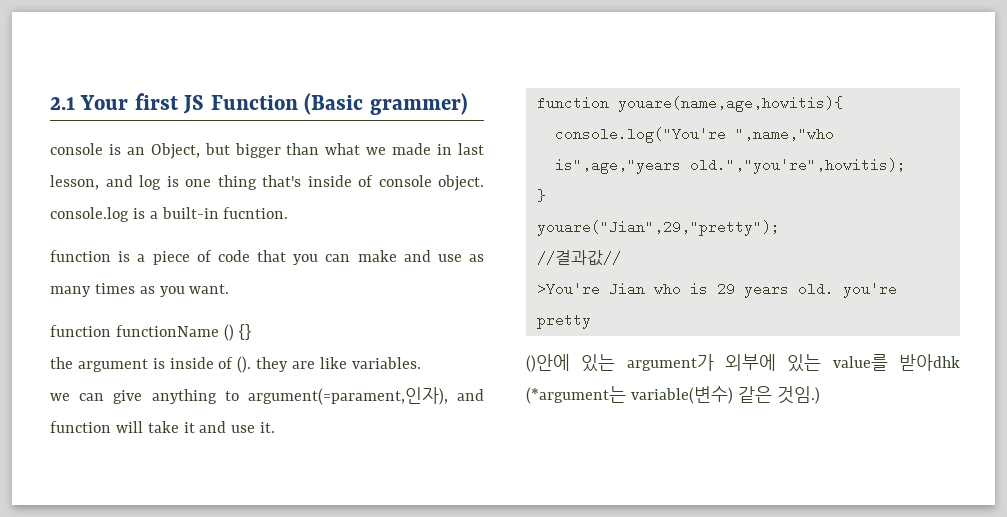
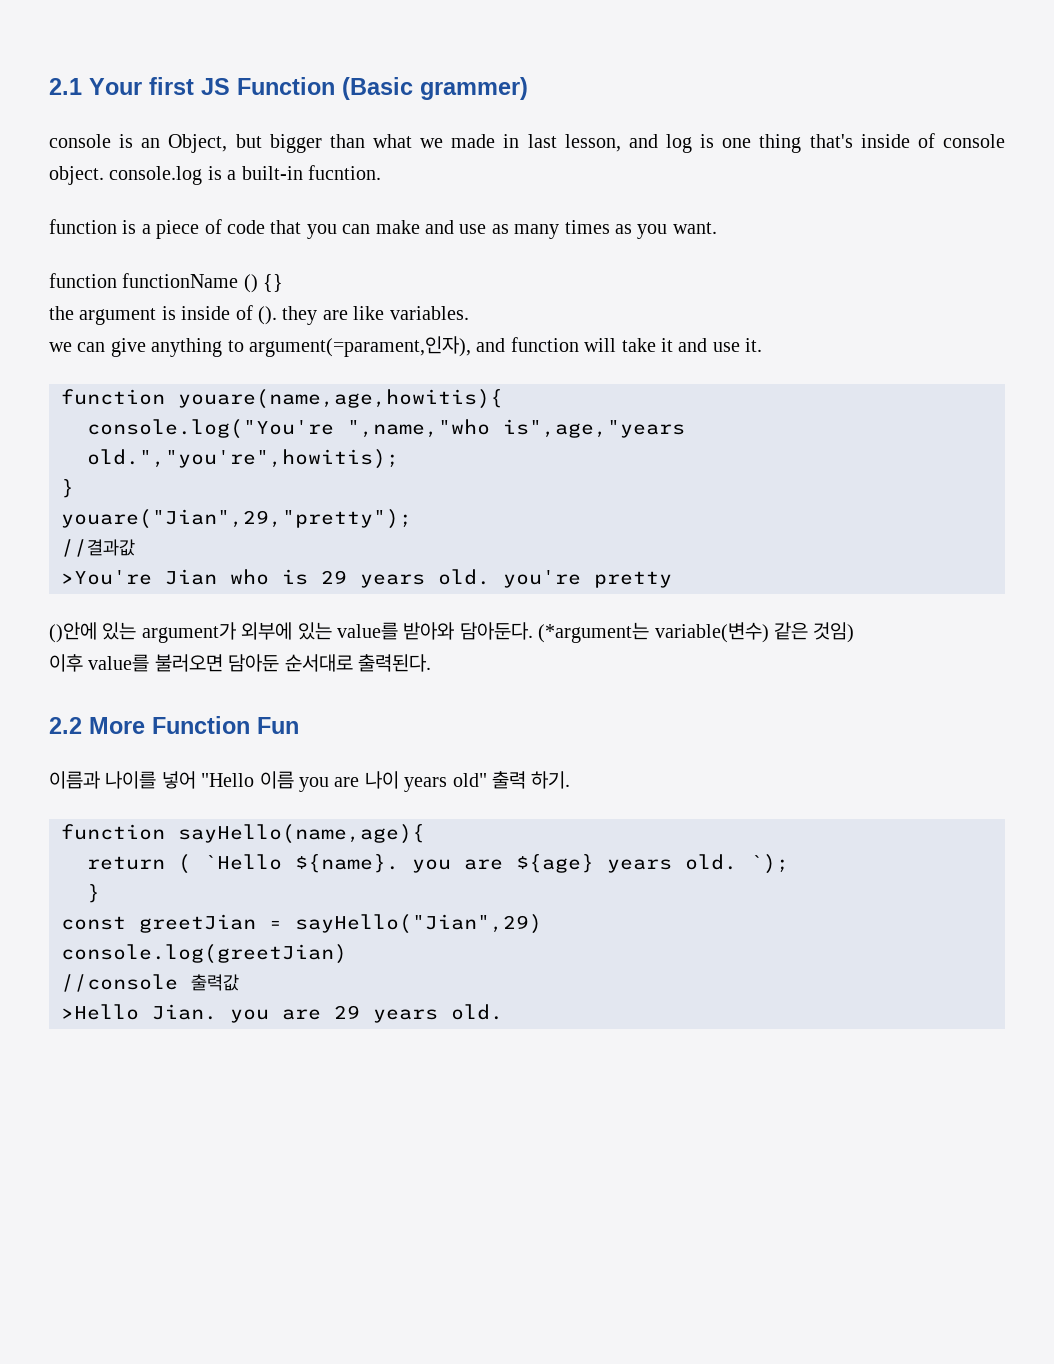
[536,250,621,266] //결과값// -> [61,539,135,557] //결과값
[899,354,960,371] 받아dhk -> [403,622,533,640] 받아와 담아둔다.
[776,386,820,404] 것임.) -> [813,622,855,643] [49,654,431,672] [49,716,299,734] [49,771,571,792] [61,824,425,844] [87,854,789,874] [87,884,100,903] [61,914,542,934] [61,944,347,964] [61,974,239,992] [61,1004,503,1023] 것임) // 이후 value를 불러오면 담아둔 순서대로 출력된다. // 2.2 More Function Fun // 이름과 나이를 넣어 "Hello 이름 you are 나이 years old" 출력 하기. // function sayHello(name,age){ // return ( `Hello ${name}. you are ${age} years old. `); // } // const greetJian = sayHello("Jian",29) // console.log(greetJian) // //console 출력값 // >Hello Jian. you are 29 years old.

